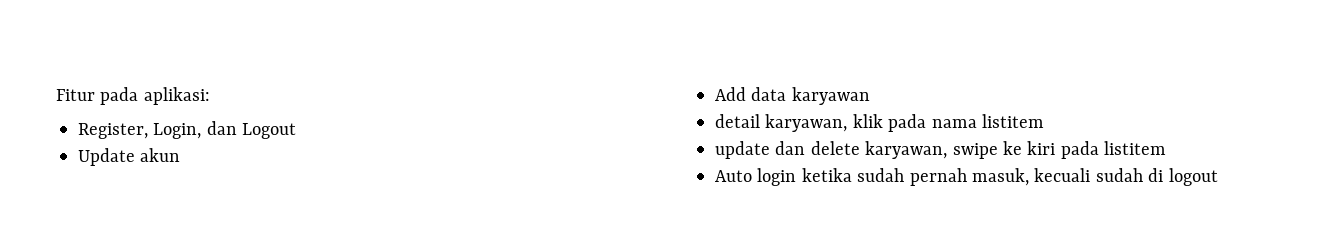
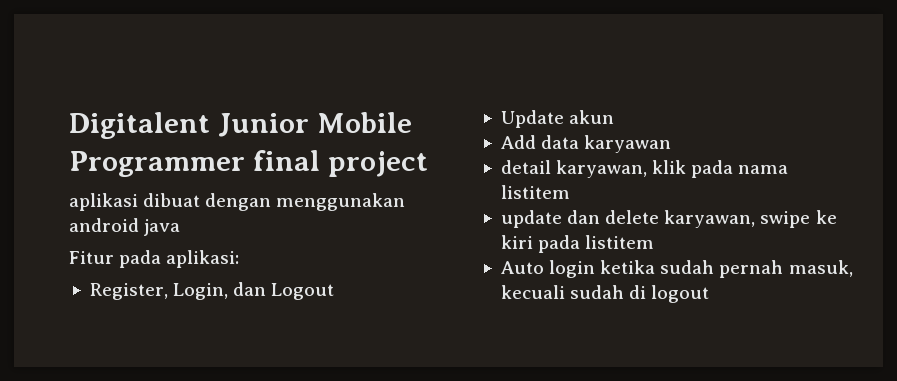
(56, 95) none -> [69,112,412,139] [69,150,428,177] [69,193,406,211] [69,218,181,236] Digitalent Junior Mobile Programmer final project // aplikasi dibuat dengan menggunakan android java //

